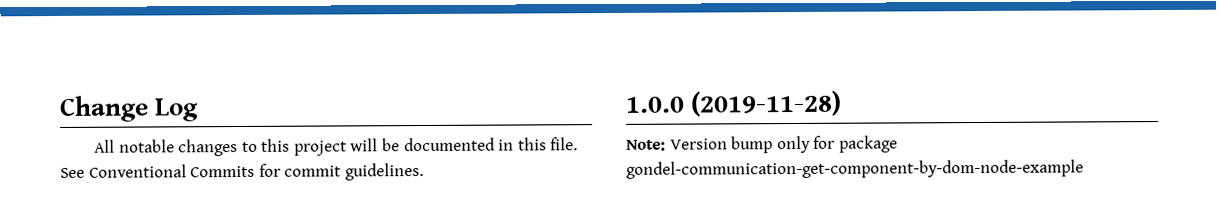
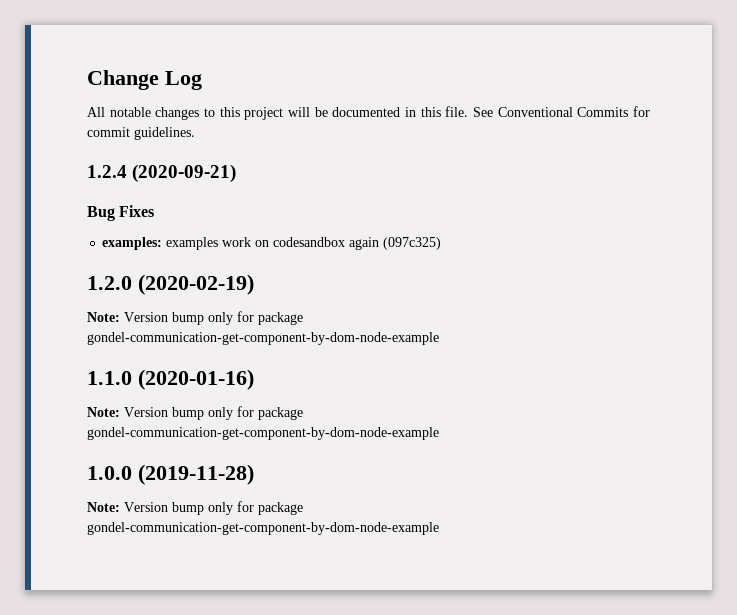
(424, 172) none -> [87,164,237,183] [87,205,155,221] [102,237,442,250] [87,274,254,295] [87,311,303,325] [87,332,439,345] [87,369,254,390] [87,406,303,420] [87,427,439,440] // 1.2.4 (2020-09-21) // Bug Fixes // examples: examples work on codesandbox again (097c325) // 1.2.0 (2020-02-19) // Note: Version bump only for package gondel-communication-get-component-by-dom-node-example // 1.1.0 (2020-01-16) // Note: Version bump only for package gondel-communication-get-component-by-dom-node-example

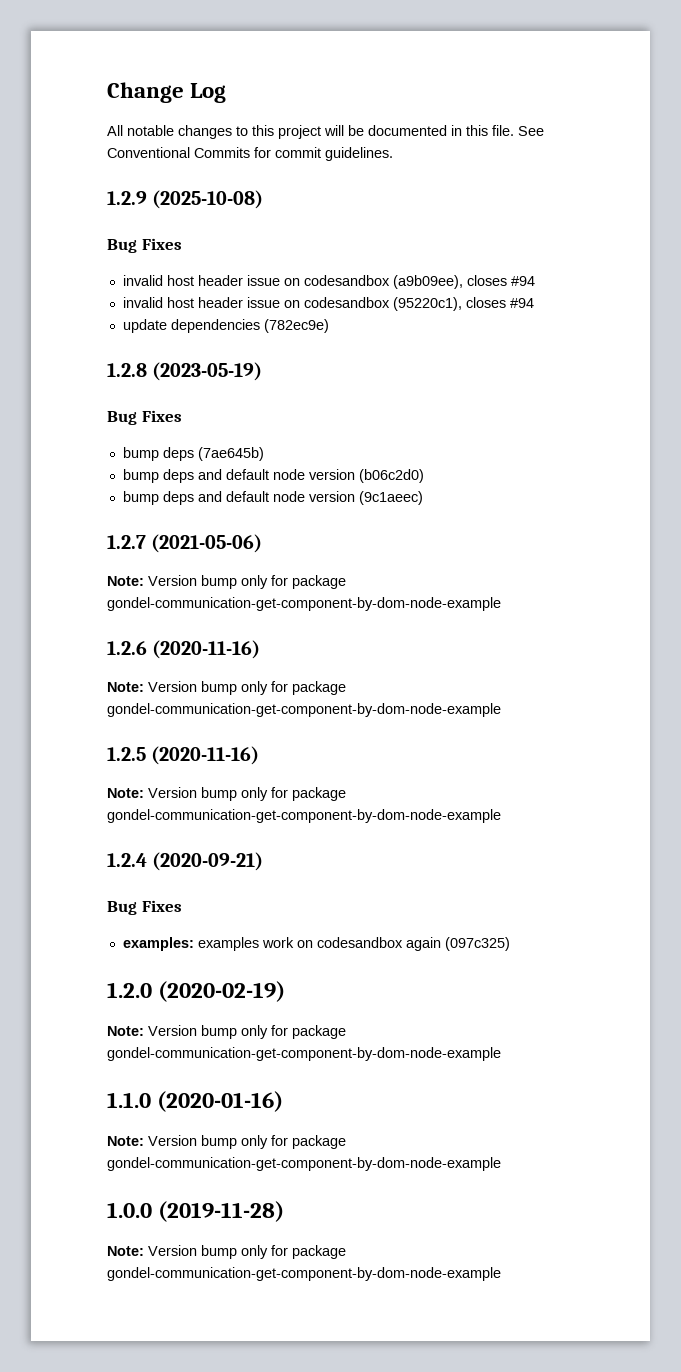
(195, 133) none -> [107,190,264,209] [107,238,182,253] [122,275,535,289] [122,297,534,311] [122,319,329,333] [107,362,263,381] [107,410,182,425] [122,447,264,461] [122,469,424,483] [122,491,423,505] [107,534,263,553] [107,575,346,589] [107,597,501,611] [107,640,261,659] [107,681,346,695] [107,703,501,717] [107,746,260,765] [107,787,346,801] [107,809,501,823] // 1.2.9 (2025-10-08) // Bug Fixes // invalid host header issue on codesandbox (a9b09ee), closes #94 // invalid host header issue on codesandbox (95220c1), closes #94 // update dependencies (782ec9e) // 1.2.8 (2023-05-19) // Bug Fixes // bump deps (7ae645b) // bump deps and default node version (b06c2d0) // bump deps and default node version (9c1aeec) // 1.2.7 (2021-05-06) // Note: Version bump only for package gondel-communication-get-component-by-dom-node-example // 1.2.6 (2020-11-16) // Note: Version bump only for package gondel-communication-get-component-by-dom-node-example // 1.2.5 (2020-11-16) // Note: Version bump only for package gondel-communication-get-component-by-dom-node-example

